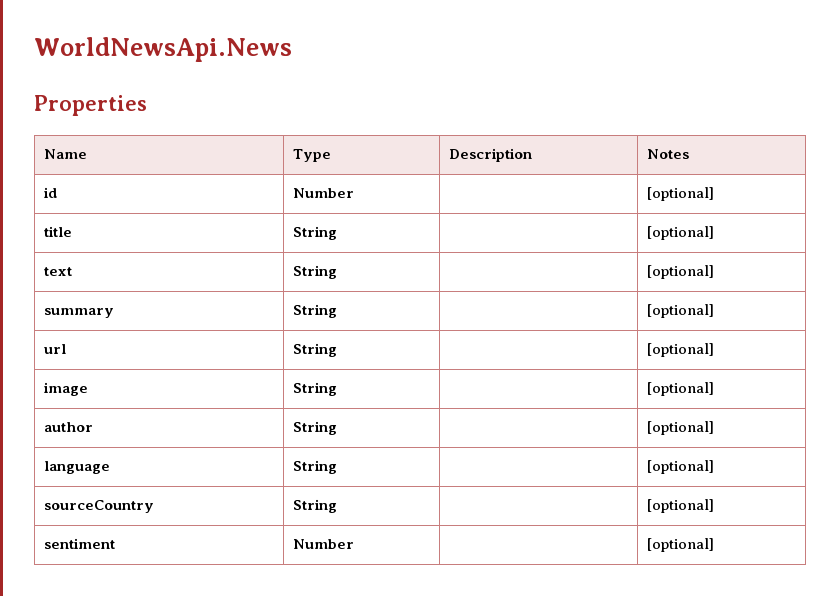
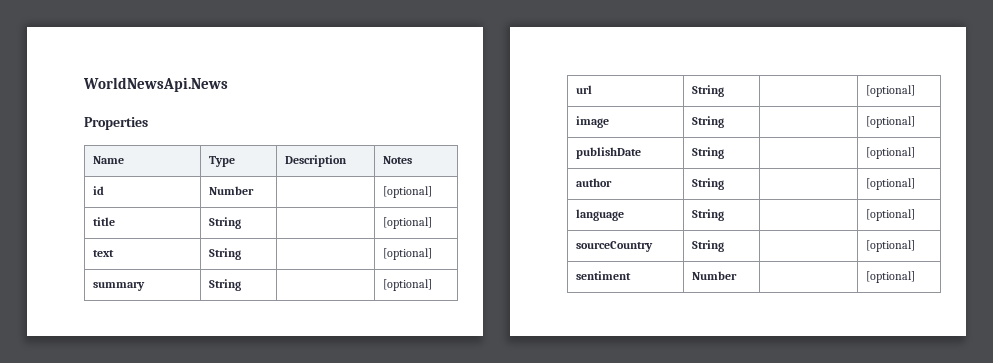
(714, 389) none -> [575,147,641,159] [691,147,724,159] [865,147,915,159] // publishDate | String | | [optional]

